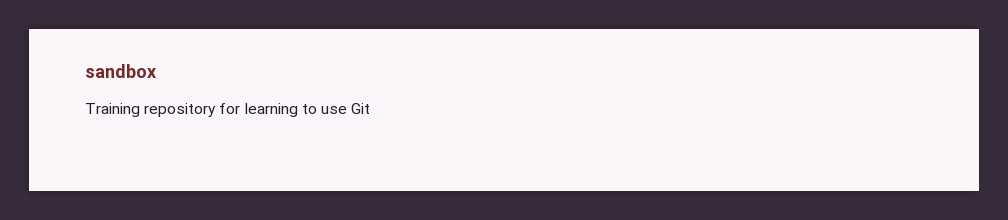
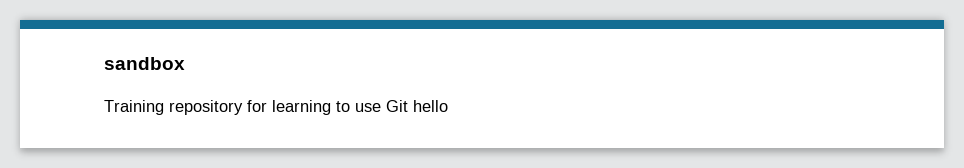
(371, 108) none -> [413,100,448,112] hello

